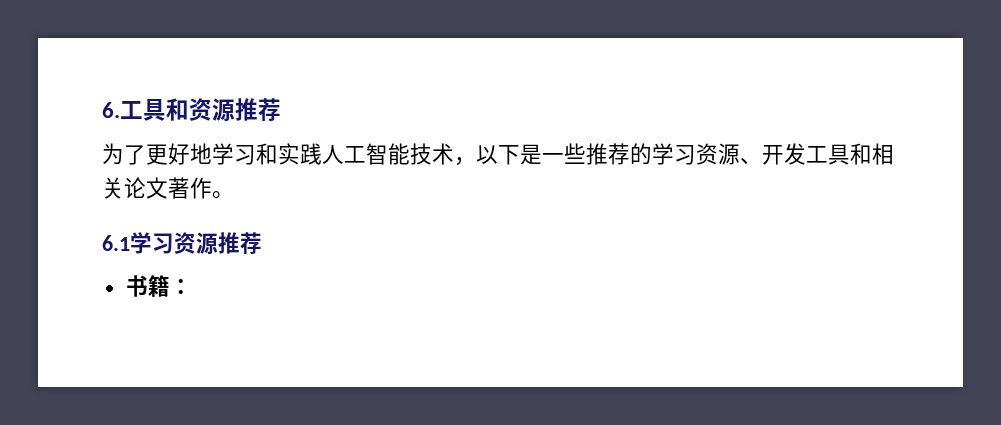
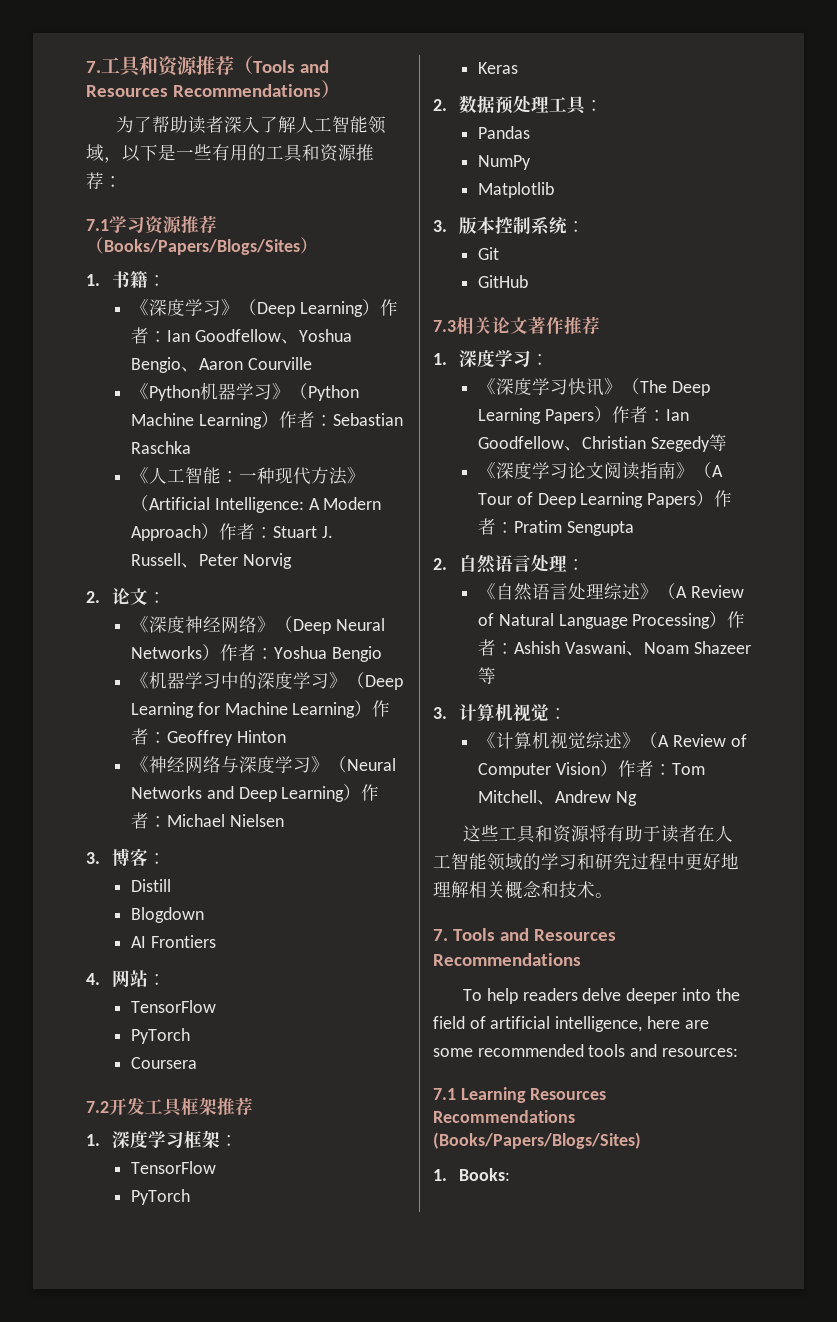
[102,98,281,122] [102,143,454,165] 6.工具和资源推荐 // 为了更好地学习和实践人工智能技术 -> [86,56,330,77] [86,80,341,98] [116,116,387,134] [86,144,104,162] 7.工具和资源推荐（Tools and Resources Recommendations） // 为了帮助读者深入了解人工智能领域
[586,143,894,165] [102,177,234,199] [102,232,262,255] [125,275,192,297] 推荐的学习资源、开发工具和相关论文著作。 // 6.1学习资源推荐 // 书籍： -> [212,144,374,162] [86,172,122,190] [86,215,217,234] [86,237,318,255] [86,271,166,288] [131,299,398,317] [131,327,352,344] [131,357,312,373] [131,382,360,401] [131,411,403,429] [131,441,192,454] [131,467,366,485] [131,495,382,513] [131,523,333,541] [131,553,292,569] [86,588,166,605] [131,616,385,634] [131,644,382,662] [131,671,404,690] [131,700,391,718] [131,728,286,746] [131,756,397,774] [131,784,380,802] [131,812,284,829] [86,848,166,866] [131,879,172,892] [131,907,205,923] [131,935,216,948] [86,970,166,987] [131,1000,217,1013] [131,1028,191,1044] [131,1057,198,1069] [86,1097,253,1117] [86,1130,238,1148] [131,1161,217,1174] [131,1189,191,1205] [478,62,519,74] [433,95,603,115] [478,126,531,139] [478,155,532,170] [478,182,555,198] [433,216,585,235] [478,247,500,260] [478,275,529,288] [433,316,600,335] [433,350,549,367] [478,378,710,396] [478,406,689,424] [478,434,727,452] [478,462,724,480] [478,490,732,508] [478,518,634,536] [433,554,585,574] [478,583,744,601] [478,611,746,629] [478,639,751,656] [478,667,497,684] [433,703,567,722] [478,731,747,749] [478,760,705,778] [478,790,637,806] [463,825,734,843] [433,853,739,871] [433,880,613,899] [433,928,617,941] [433,953,581,966] [463,988,740,1004] [433,1016,709,1032] [433,1044,738,1057] [433,1087,607,1103] [433,1110,575,1123] [433,1132,641,1149] [433,1168,510,1181] 有用的工具和资源推荐： // 7.1学习资源推荐（Books/Papers/Blogs/Sites） // 1.书籍： // 《深度学习》（Deep Learning）作者：Ian Goodfellow、Yoshua Bengio、Aaron Courville // 《Python机器学习》（Python Machine Learning）作者：Sebastian Raschka // 《人工智能：一种现代方法》（Artificial Intelligence: A Modern Approach）作者：Stuart J. Russell、Peter Norvig // 2.论文： // 《深度神经网络》（Deep Neural Networks）作者：Yoshua Bengio // 《机器学习中的深度学习》（Deep Learning for Machine Learning）作者：Geoffrey Hinton // 《神经网络与深度学习》（Neural Networks and Deep Learning）作者：Michael Nielsen // 3.博客： // Distill // Blogdown // AI Frontiers // 4.网站： // TensorFlow // PyTorch // Coursera // 7.2开发工具框架推荐 // 1.深度学习框架： // TensorFlow // PyTorch // Keras // 2.数据预处理工具： // Pandas // NumPy // Matplotlib // 3.版本控制系统： // Git // GitHub // 7.3相关论文著作推荐 // 1.深度学习： // 《深度学习快讯》（The Deep Learning Papers）作者：Ian Goodfellow、Christian Szegedy等 // 《深度学习论文阅读指南》（A Tour of Deep Learning Papers）作者：Pratim Sengupta // 2.自然语言处理： // 《自然语言处理综述》（A Review of Natural Language Processing）作者：Ashish Vaswani、Noam Shazeer等 // 3.计算机视觉： // 《计算机视觉综述》（A Review of Computer Vision）作者：Tom Mitchell、Andrew Ng // 这些工具和资源将有助于读者在人工智能领域的学习和研究过程中更好地理解相关概念和技术。 // 7. Tools and Resources Recommendations // To help readers delve deeper into the field of artificial intelligence, here are some recommended tools and resources: // 7.1 Learning Resources Recommendations (Books/Papers/Blogs/Sites) // 1. Books:

